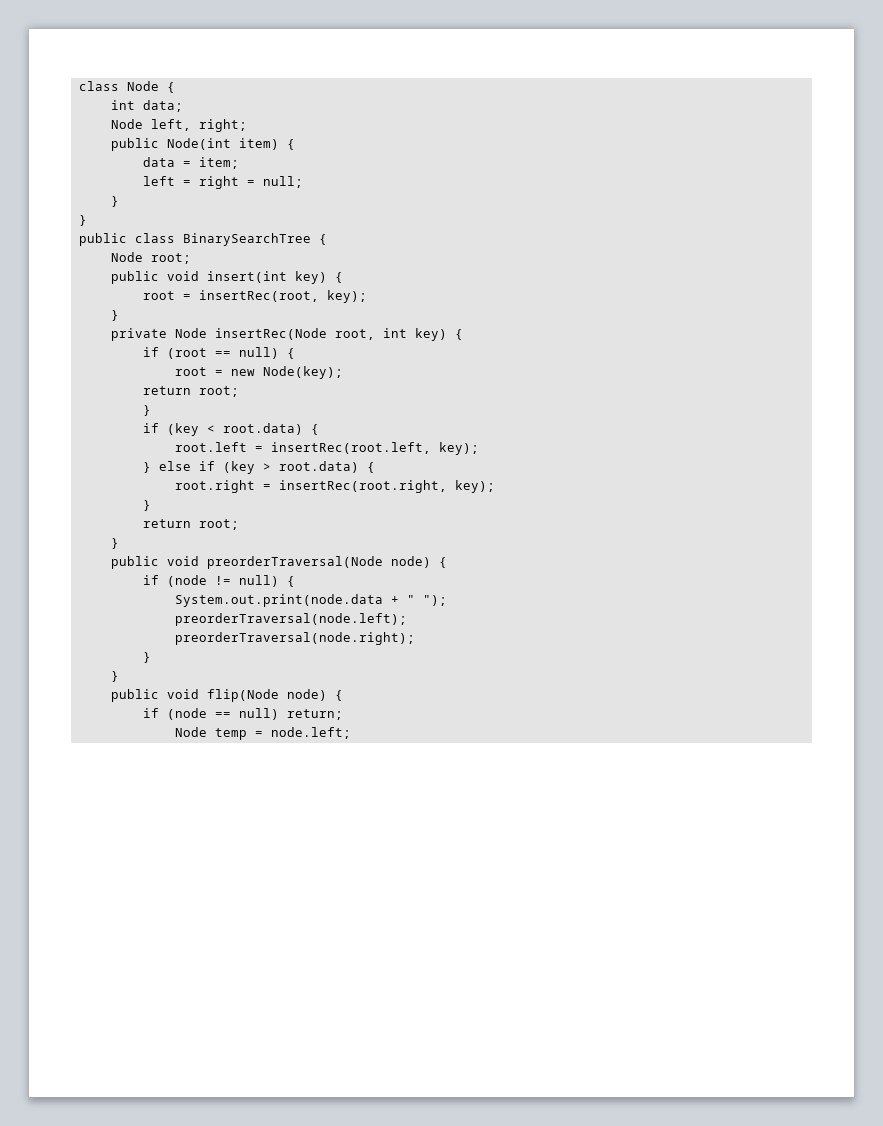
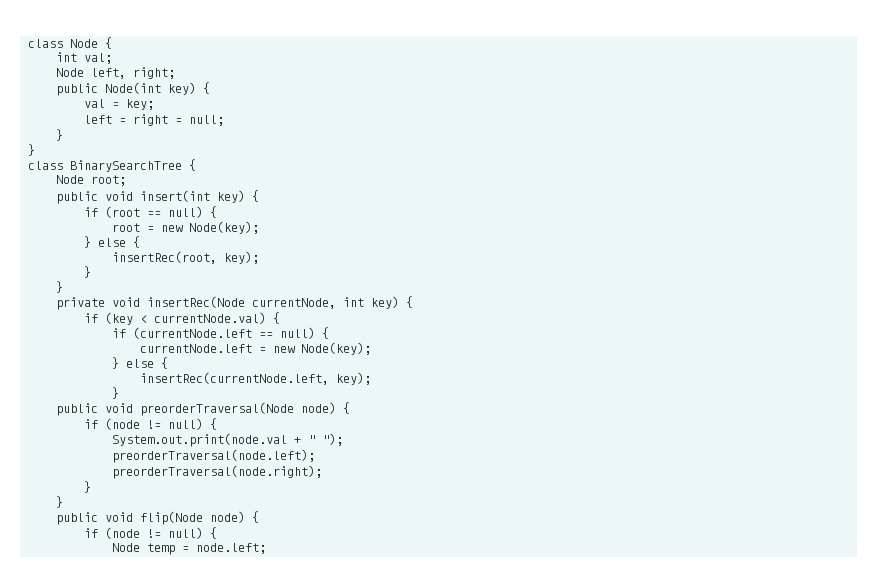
[142,100,183,112] data; -> [84,53,113,64] val;
[238,138,295,150] [142,157,239,169] item) { // data = item; -> [168,82,211,95] [84,99,155,110] key) { // val = key;
[78,233,127,246] public -> (36, 150) none
[142,290,367,303] [110,310,119,321] [110,328,463,341] // root = insertRec(root, key); // } // private Node insertRec(Node root, int key) { -> (260, 196) none
[142,386,239,397] [142,405,151,416] return root; // } -> [84,236,141,248] [112,251,260,264] [84,266,92,278] [56,281,64,293] [56,296,414,310] } else { // insertRec(root, key); // } // } // private void insertRec(Node currentNode, int key) {
[222,423,319,435] [174,442,479,455] [142,461,375,474] [174,480,495,493] [142,500,151,511] [142,519,239,530] [110,538,119,549] root.data) { // root.left = insertRec(root.left, key); // } else if (key > root.data) { // root.right = insertRec(root.right, key); // } // return root; // } -> [154,312,281,324] [112,327,330,339] [140,342,372,355] [112,357,169,369] [140,372,372,385] [112,387,120,399] currentNode.val) { // if (currentNode.left == null) { // currentNode.left = new Node(key); // } else { // insertRec(currentNode.left, key); // }
[174,594,383,607] System.out.print(node.data -> [112,433,288,447] System.out.print(node.val
[214,708,343,720] == null) return; -> [147,527,218,539] != null) {

